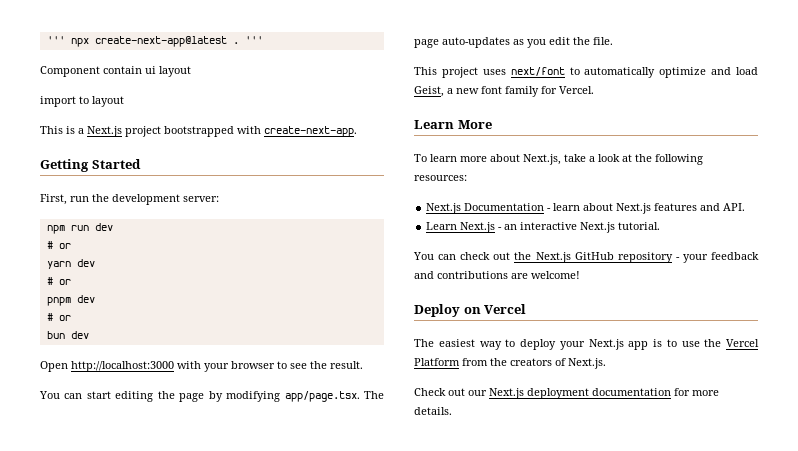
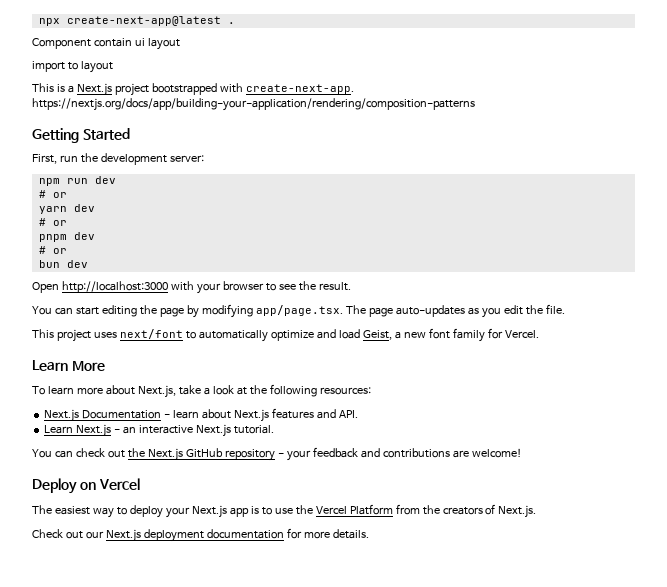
[46,36,65,44] ''' -> (38, 22) none
[244,36,263,44] ''' -> (235, 23) none
(357, 131) none -> [32,98,475,111] https://nextjs.org/docs/app/building-your-application/rendering/composition-patterns

